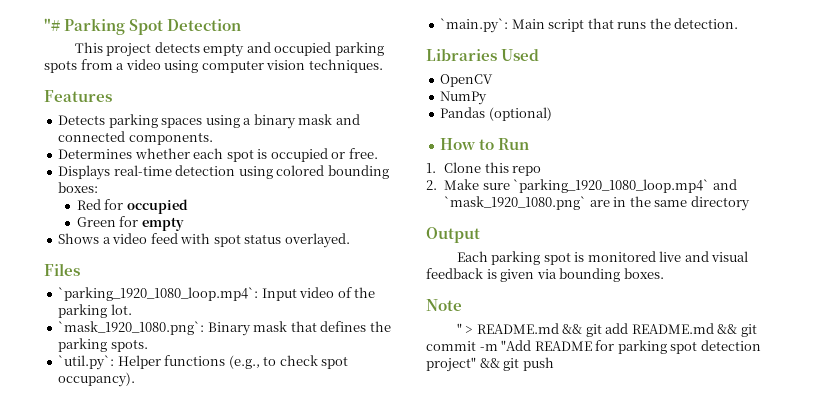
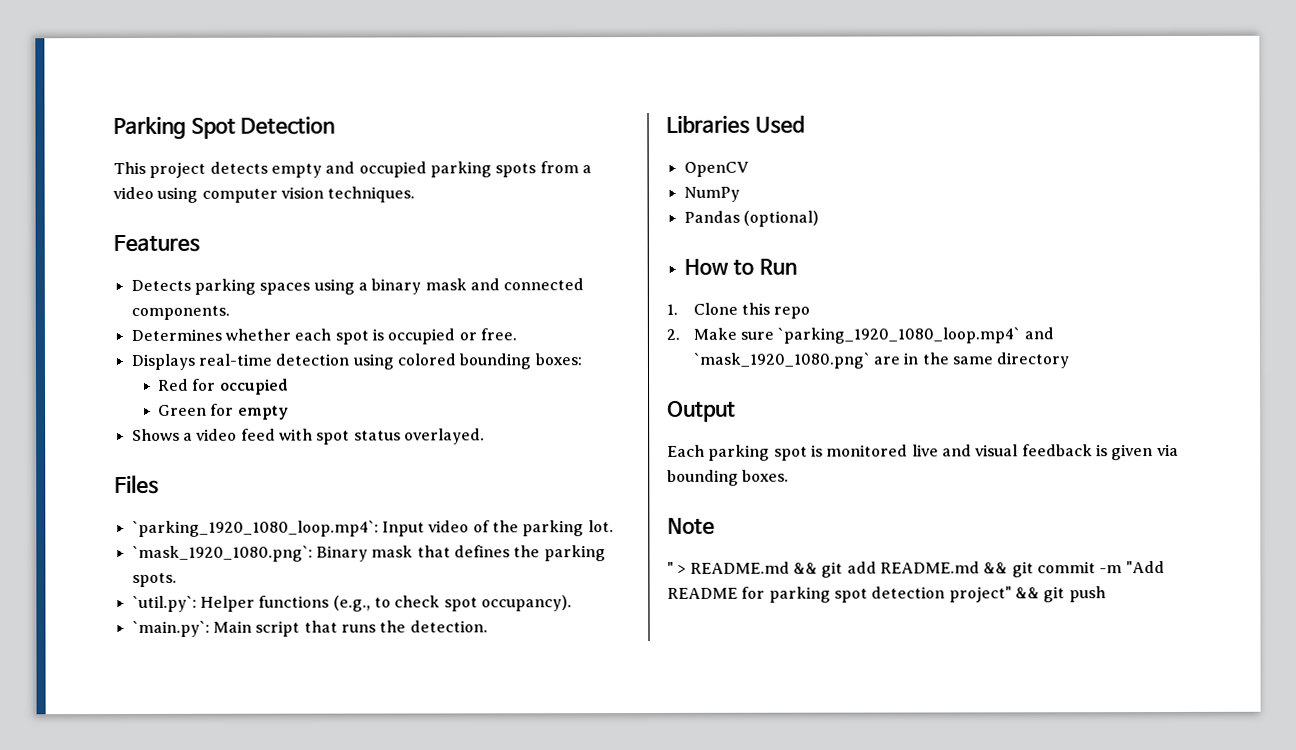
[44,18,60,31] "# -> (113, 128) none

